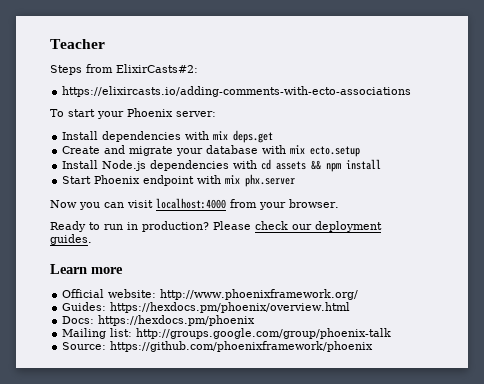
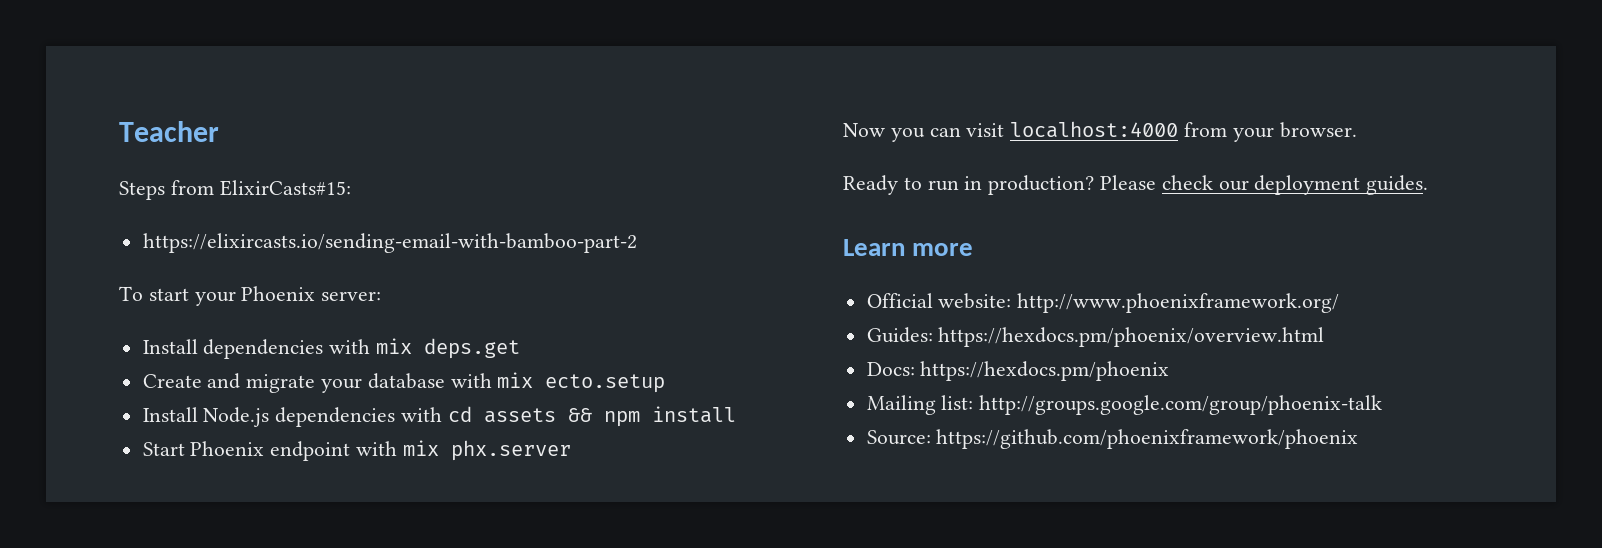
[116,64,198,73] [62,86,412,97] ElixirCasts#2: // https://elixircasts.io/adding-comments-with-ecto-associations -> [219,180,351,196] [142,233,637,253] ElixirCasts#15: // https://elixircasts.io/sending-email-with-bamboo-part-2

